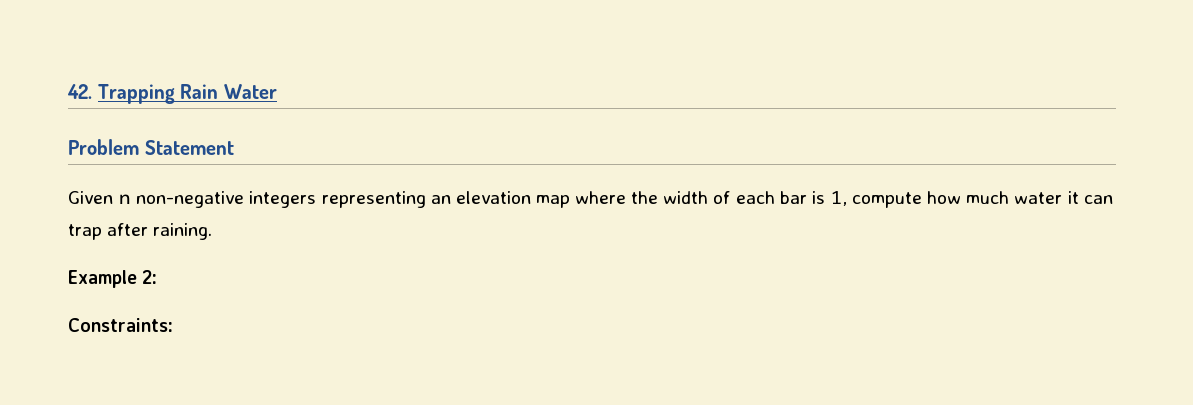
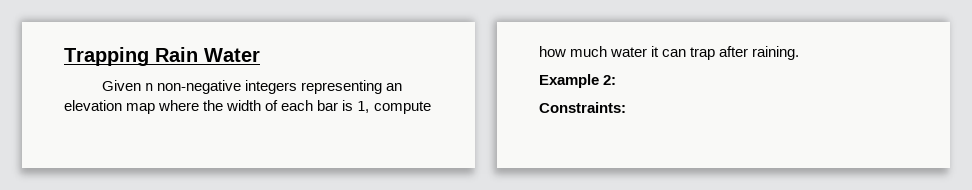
[67,84,92,99] 42. -> (64, 56) none
[68,139,234,155] // Problem Statement -> (260, 55) none

